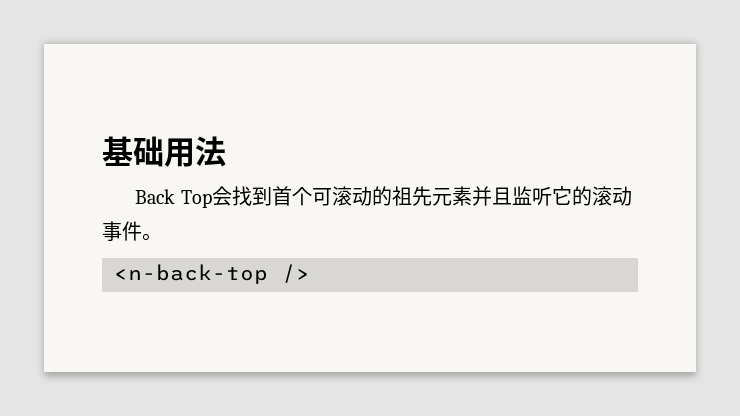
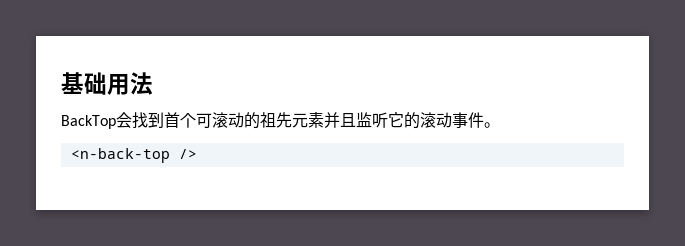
[135,189,212,208] Back Top -> [61,115,116,129] BackTop

